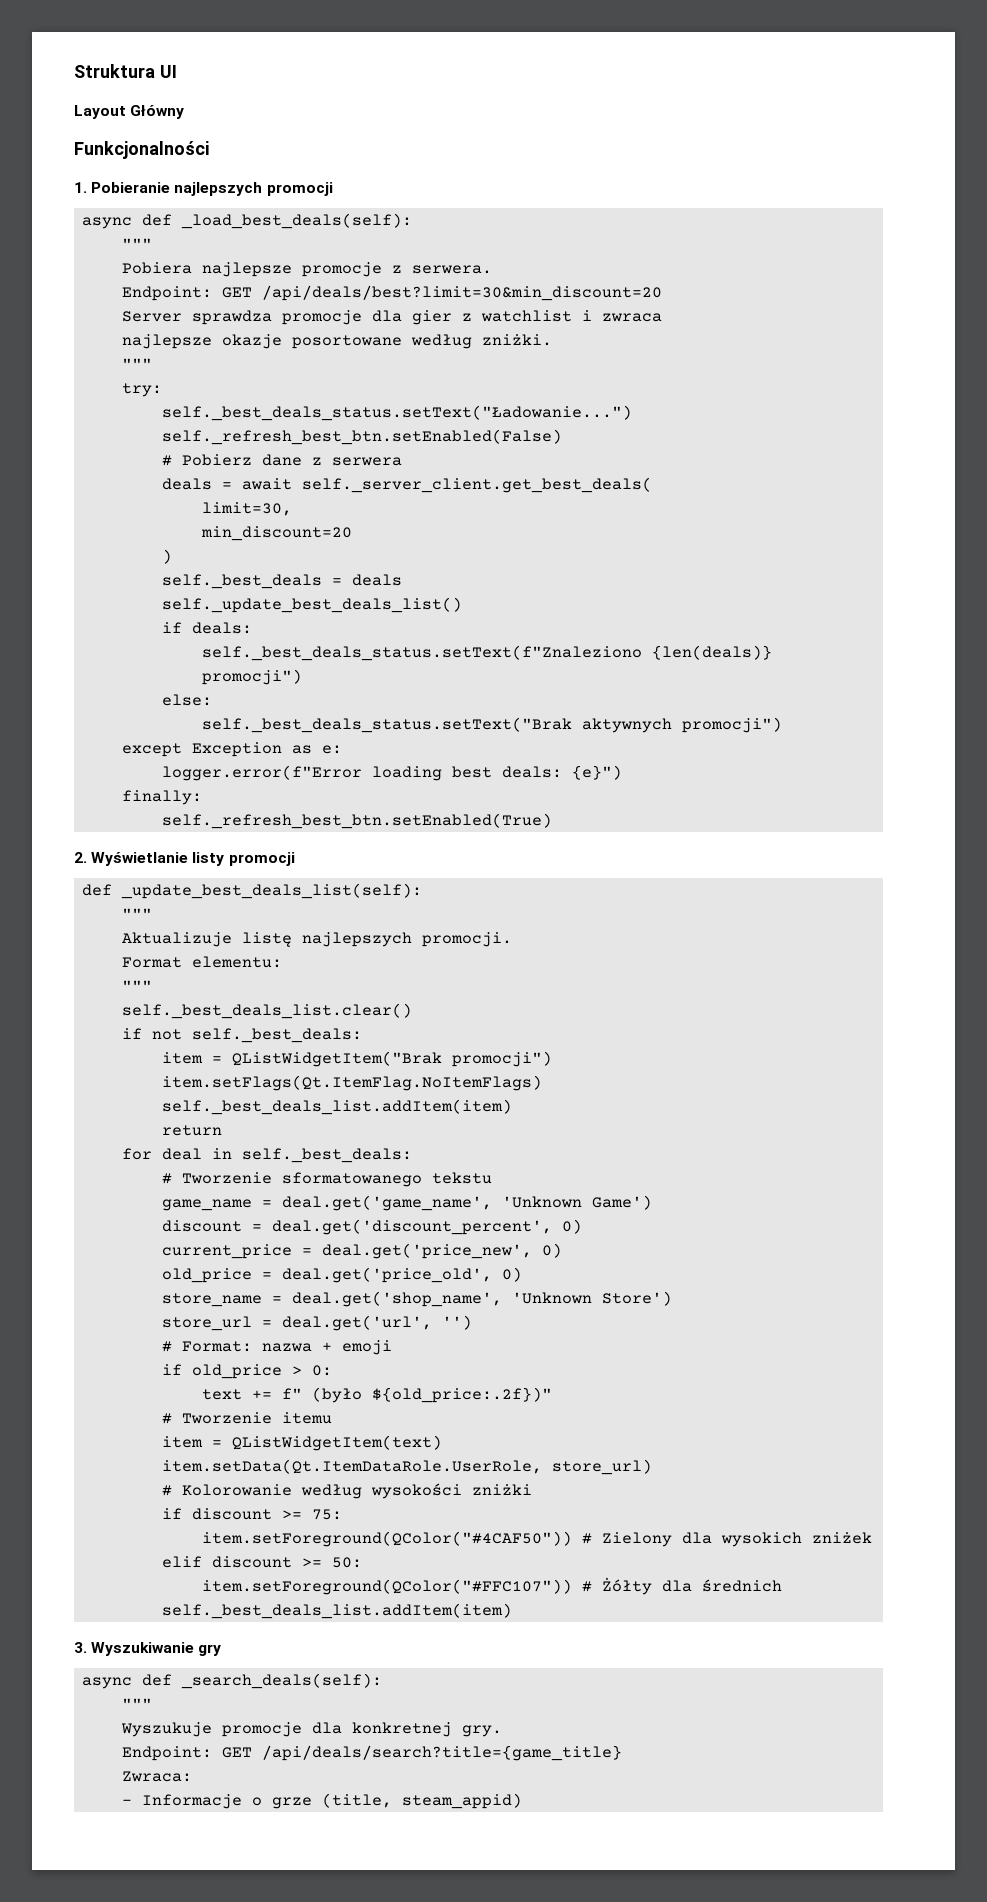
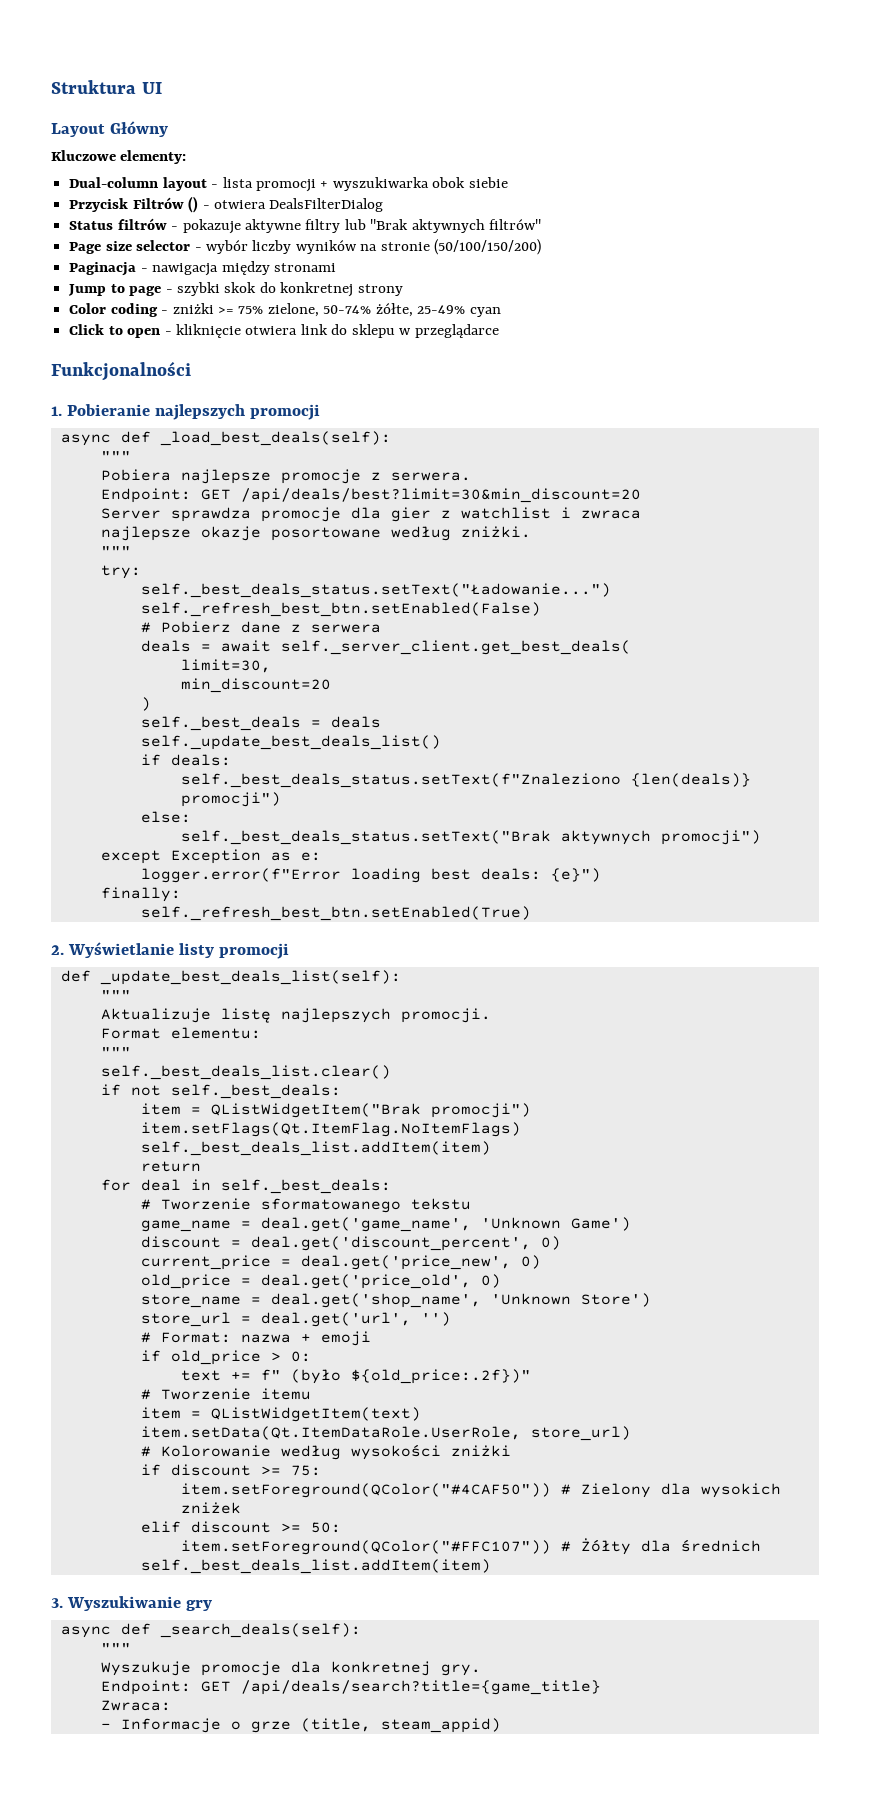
(185, 112) none -> [51,150,187,164] [69,177,508,192] [69,196,384,213] [69,218,542,234] [69,239,542,255] [69,261,336,276] [68,282,403,297] [69,303,501,317] [69,324,499,338] // Kluczowe elementy: // Dual-column layout - lista promocji + wyszukiwarka obok siebie // Przycisk Filtrów () - otwiera DealsFilterDialog // Status filtrów - pokazuje aktywne filtry lub "Brak aktywnych filtrów" // Page size selector - wybór liczby wyników na stronie (50/100/150/200) // Paginacja - nawigacja między stronami // Jump to page - szybki skok do konkretnej strony // Color coding - zniżki >= 75% zielone, 50-74% żółte, 25-49% cyan // Click to open - kliknięcie otwiera link do sklepu w przeglądarce

